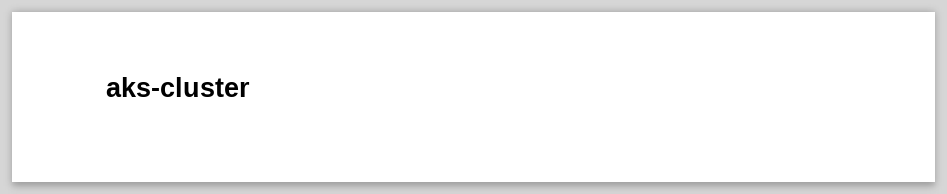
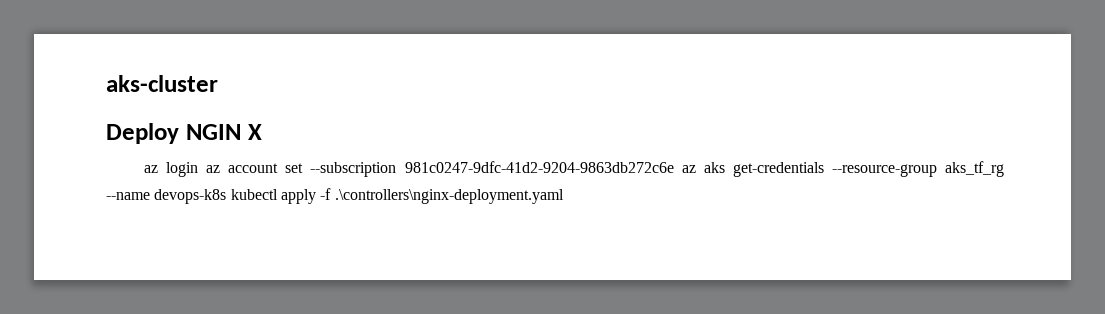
(250, 87) none -> [106,123,262,144] [143,161,1005,177] [106,188,564,204] // Deploy NGIN X // az login az account set --subscription 981c0247-9dfc-41d2-9204-9863db272c6e az aks get-credentials --resource-group aks_tf_rg --name devops-k8s kubectl apply -f .\controllers\nginx-deployment.yaml

